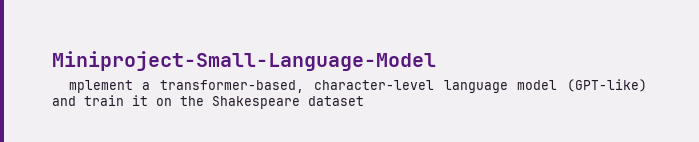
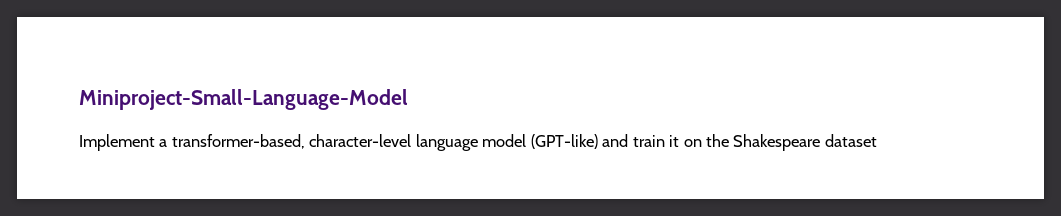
[68,80,133,93] mplement -> [79,134,155,151] Implement

